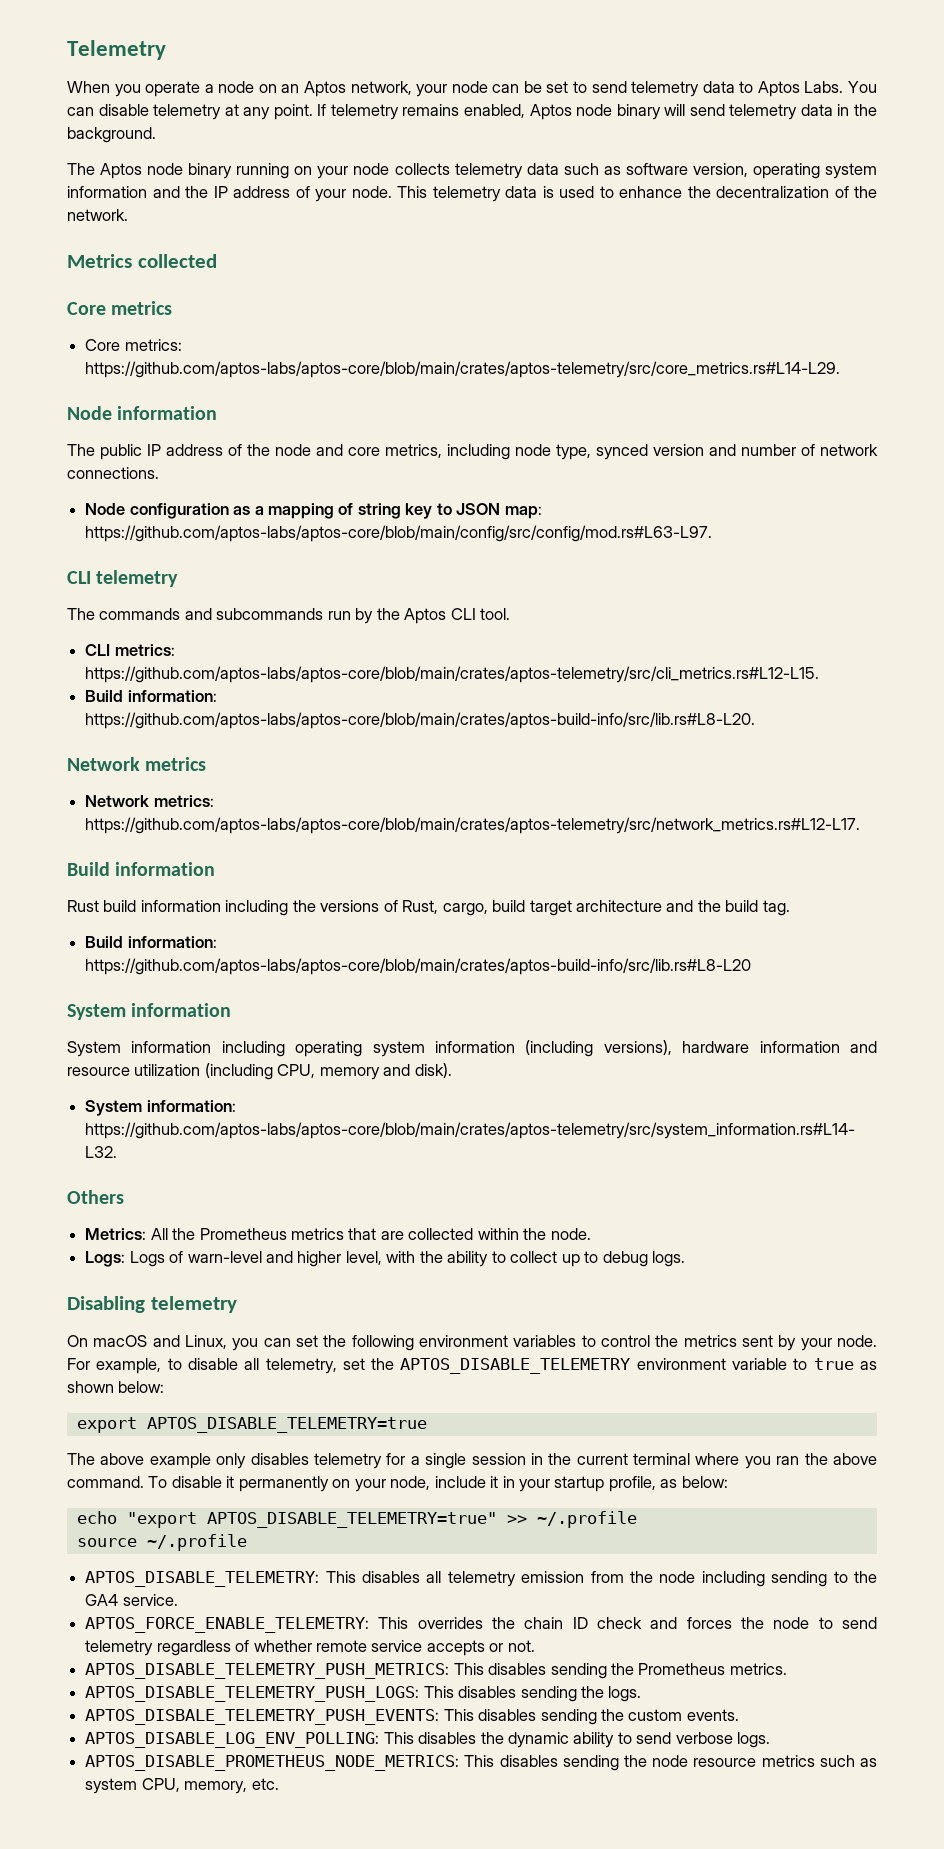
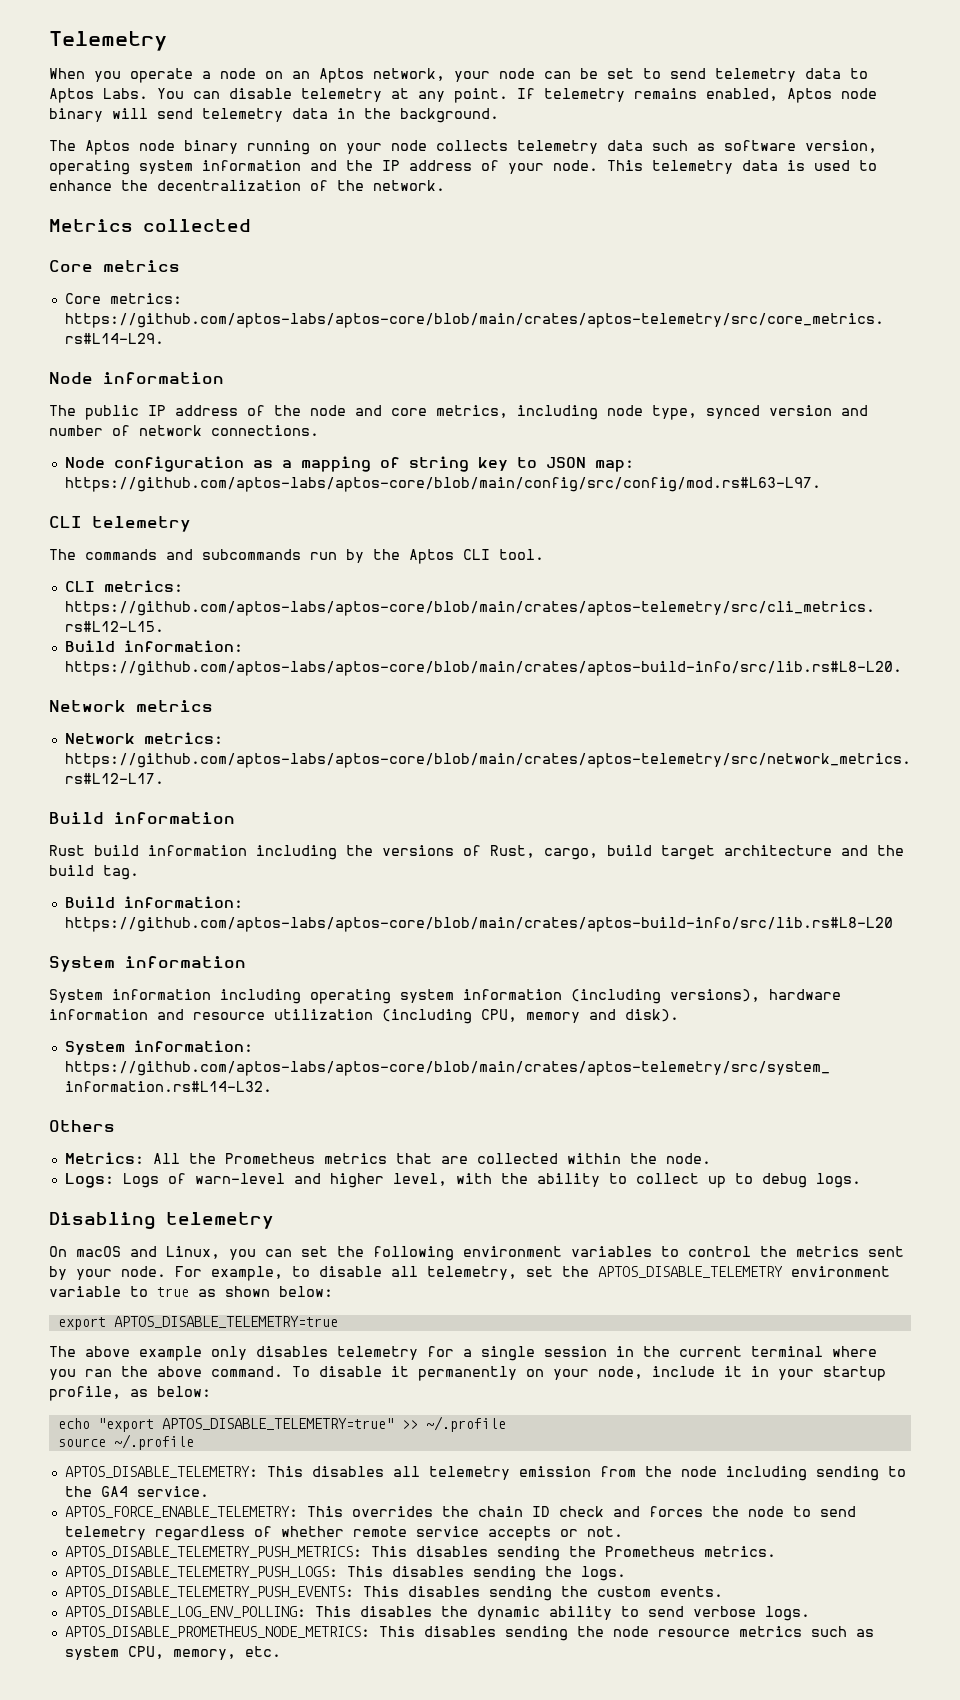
[85,1709,440,1725] APTOS_DISBALE_TELEMETRY_PUSH_EVENTS: -> [64,1586,354,1598] APTOS_DISABLE_TELEMETRY_PUSH_EVENTS:

